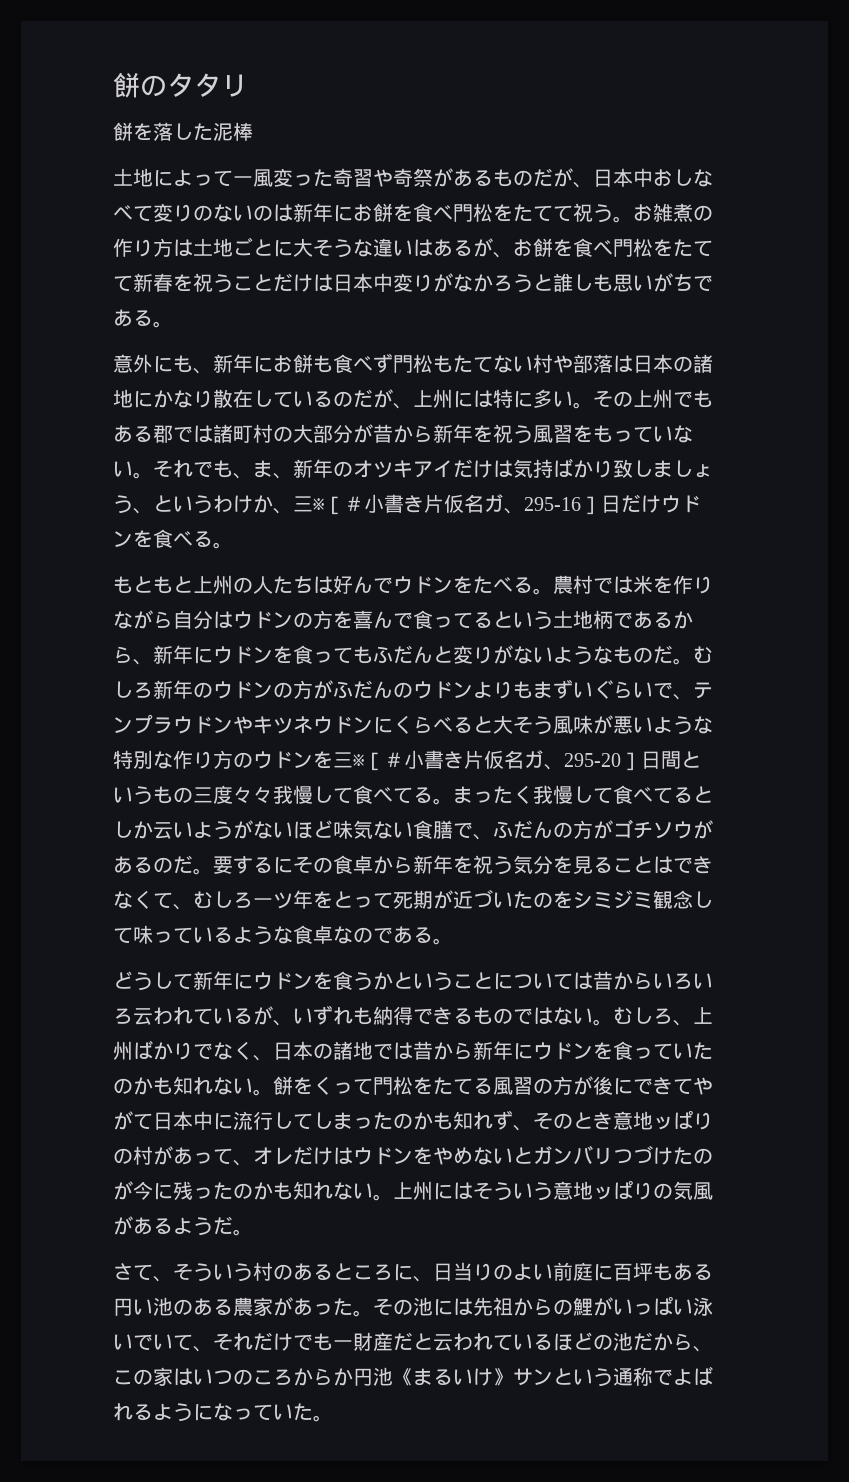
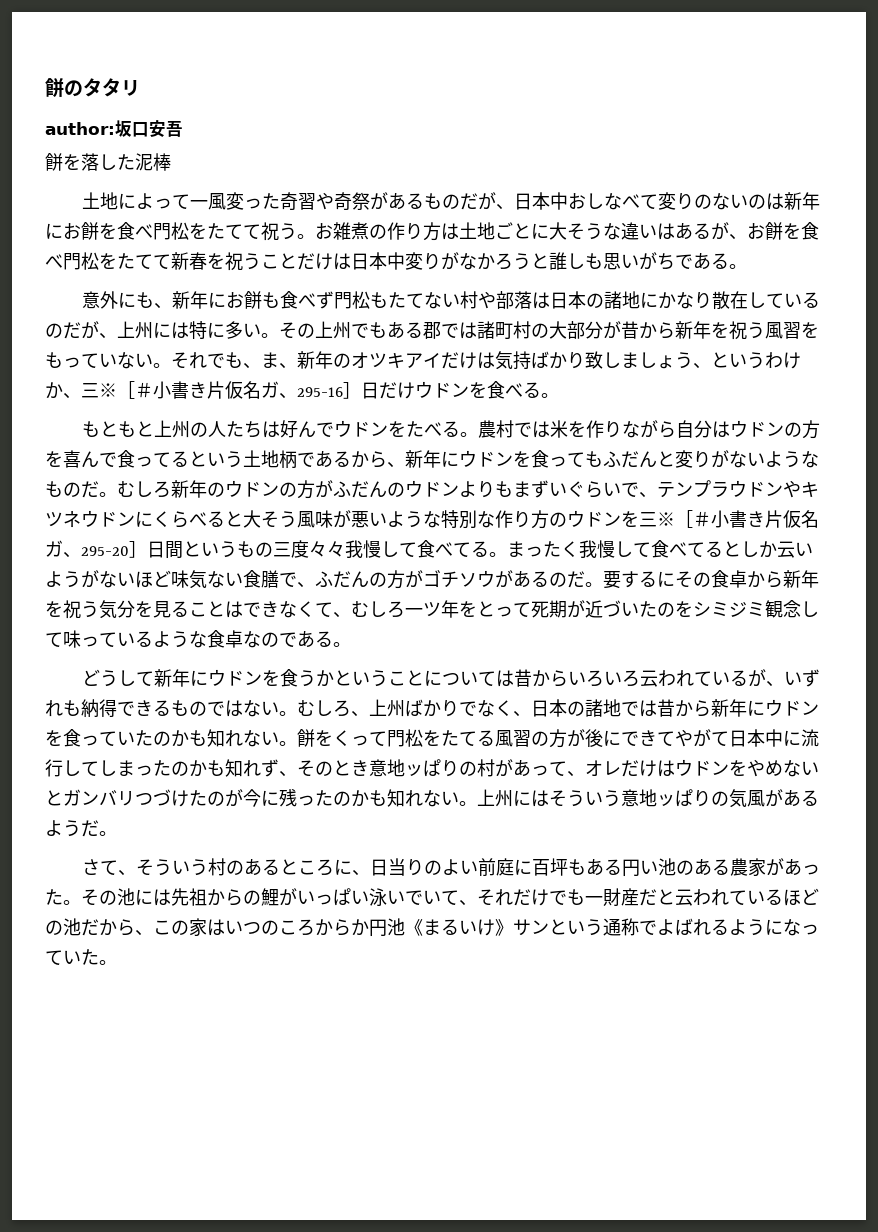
(248, 85) none -> [45,120,183,137] // author:坂口安吾

